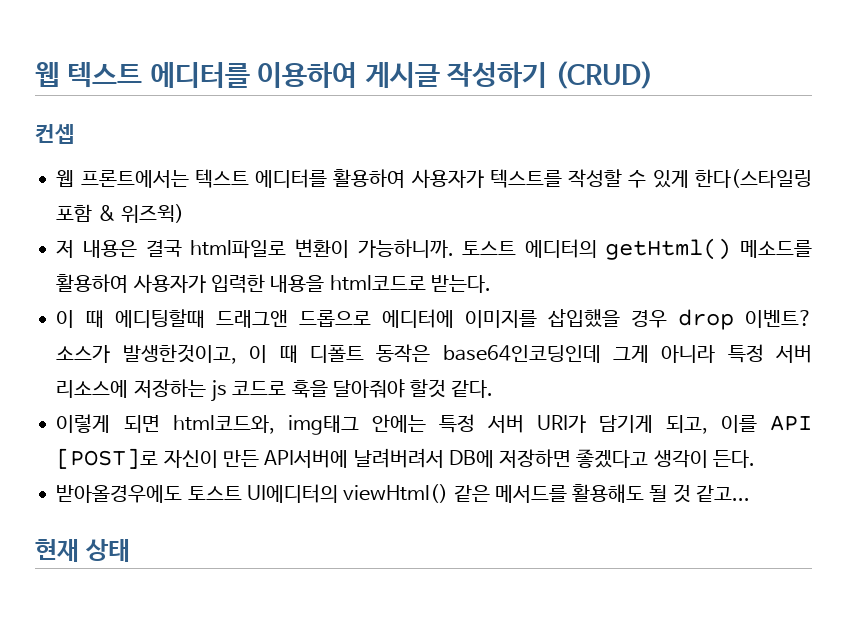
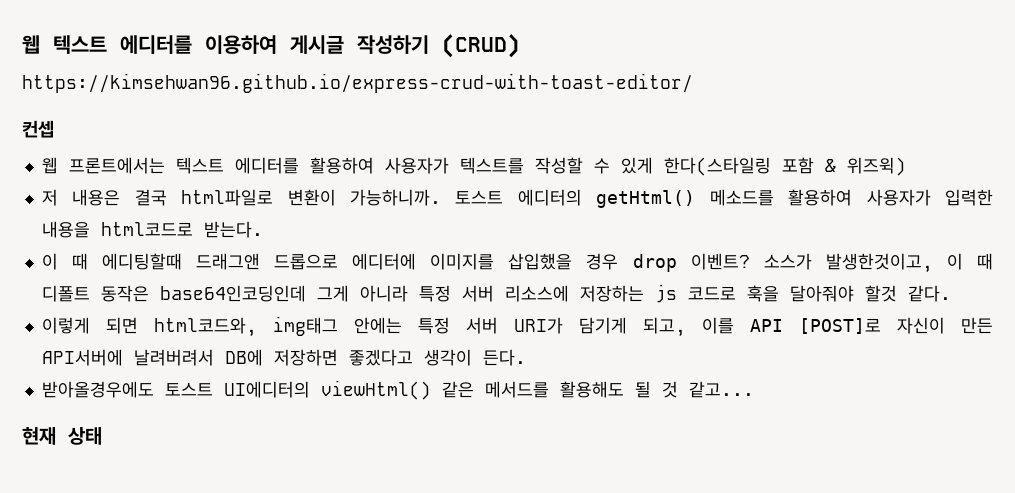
(653, 75) none -> [22,73,693,93] // https://kimsehwan96.github.io/express-crud-with-toast-editor/

